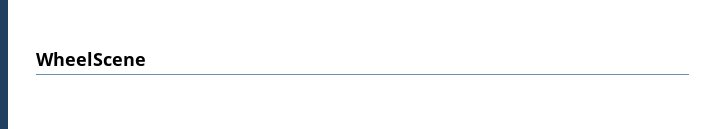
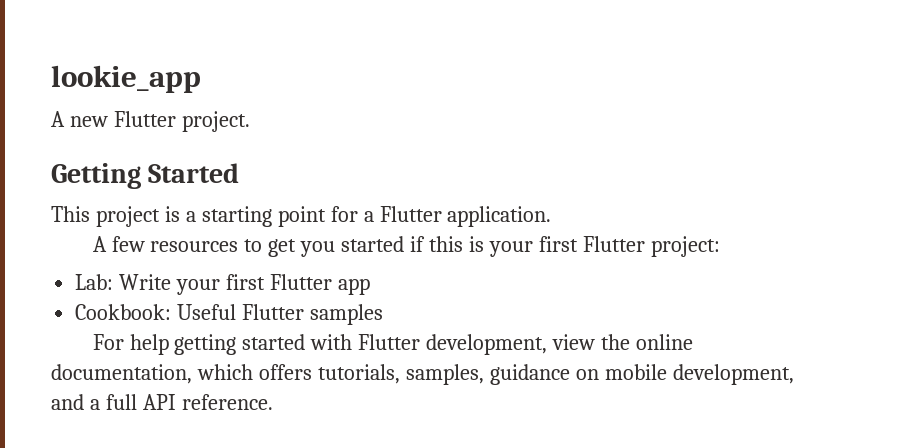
[36,52,146,66] WheelScene -> [51,65,201,93] [51,111,250,132] [51,163,240,189] [51,206,552,227] [92,236,720,257] [75,274,370,295] [75,304,384,325] [92,334,694,355] [51,364,794,385] [51,394,273,410] lookie_app // A new Flutter project. // Getting Started // This project is a starting point for a Flutter application. // A few resources to get you started if this is your first Flutter project: // Lab: Write your first Flutter app // Cookbook: Useful Flutter samples // For help getting started with Flutter development, view the online documentation, which offers tutorials, samples, guidance on mobile development, and a full API reference.

